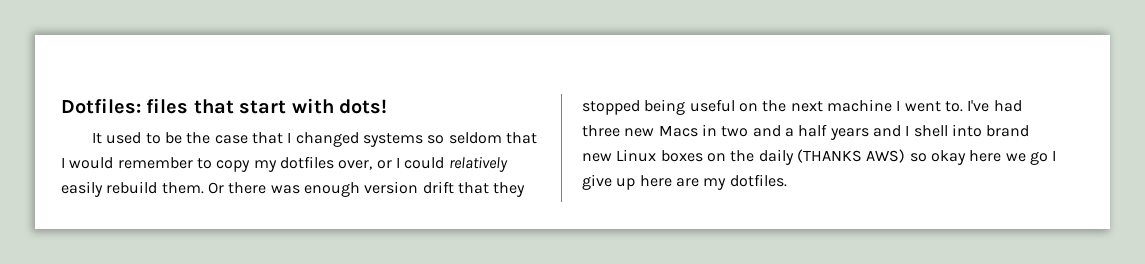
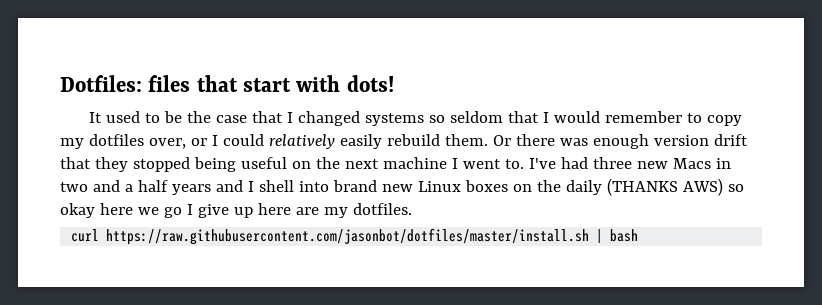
(787, 180) none -> [71,228,639,245] // curl https://raw.githubusercontent.com/jasonbot/dotfiles/master/install.sh | bash

